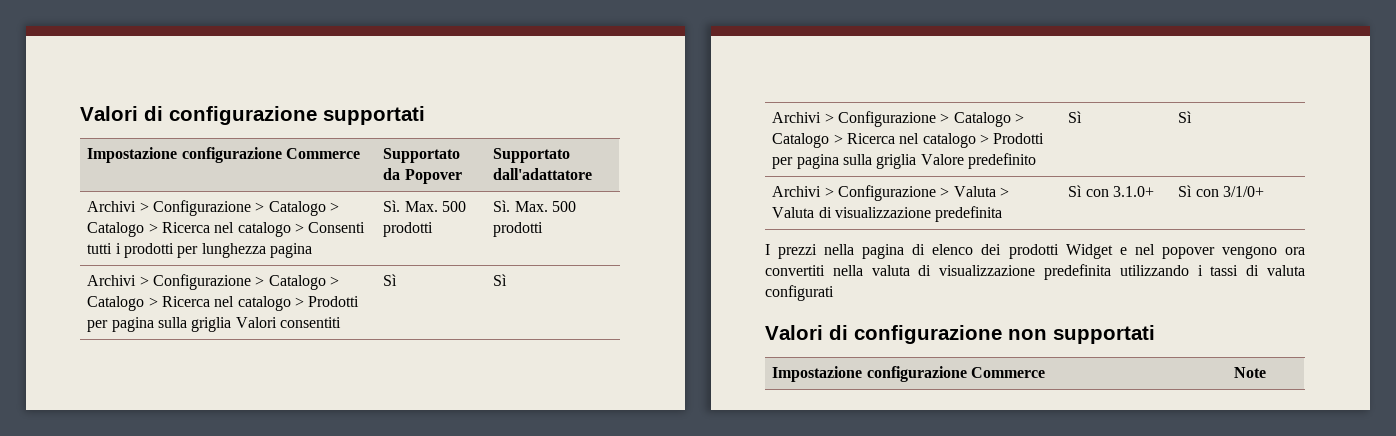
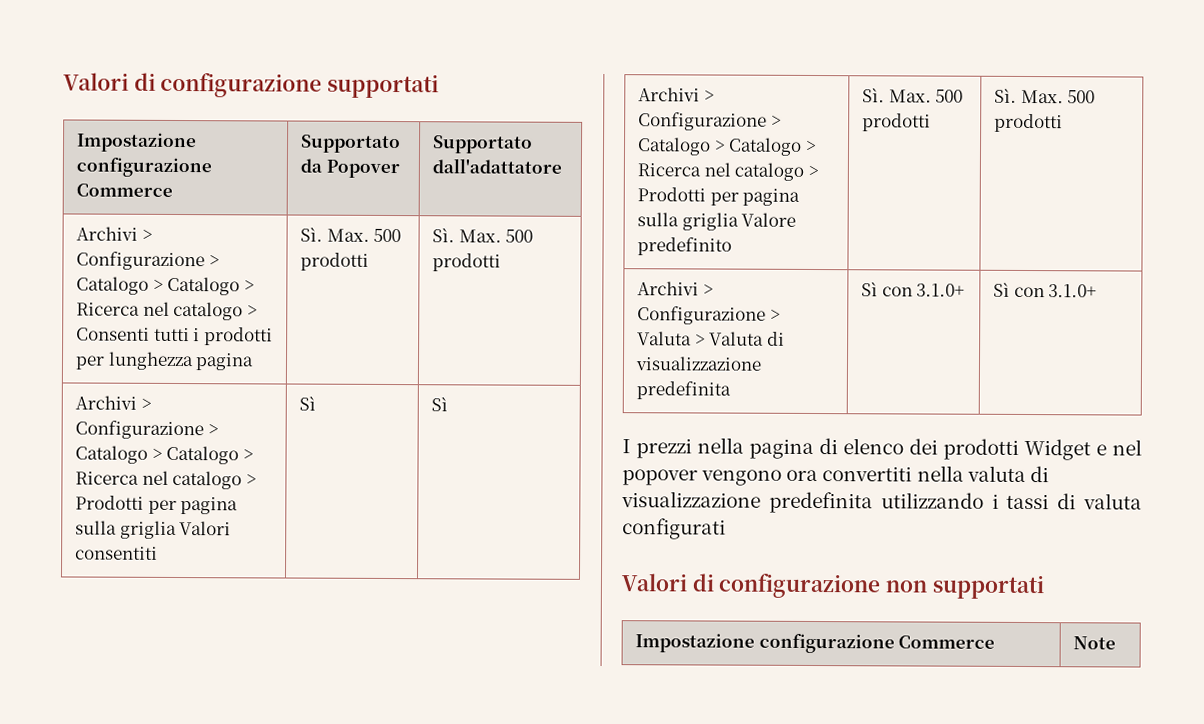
[1068,111,1083,123] [1178,111,1193,123] Sì | Sì -> [862,88,964,103] [862,113,932,132] [994,88,1096,104] [994,113,1064,133] Sì. Max. 500 prodotti | Sì. Max. 500 prodotti
[1223,186,1265,197] 3/1/0+ -> [1048,284,1098,298] 3.1.0+

